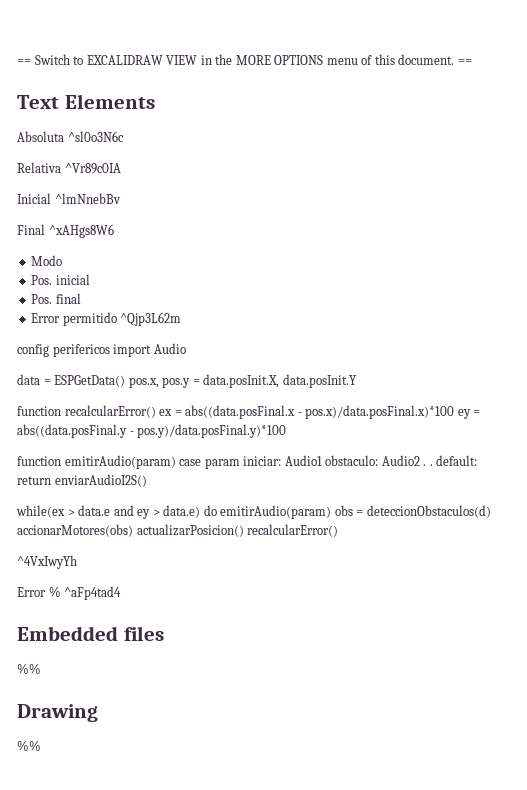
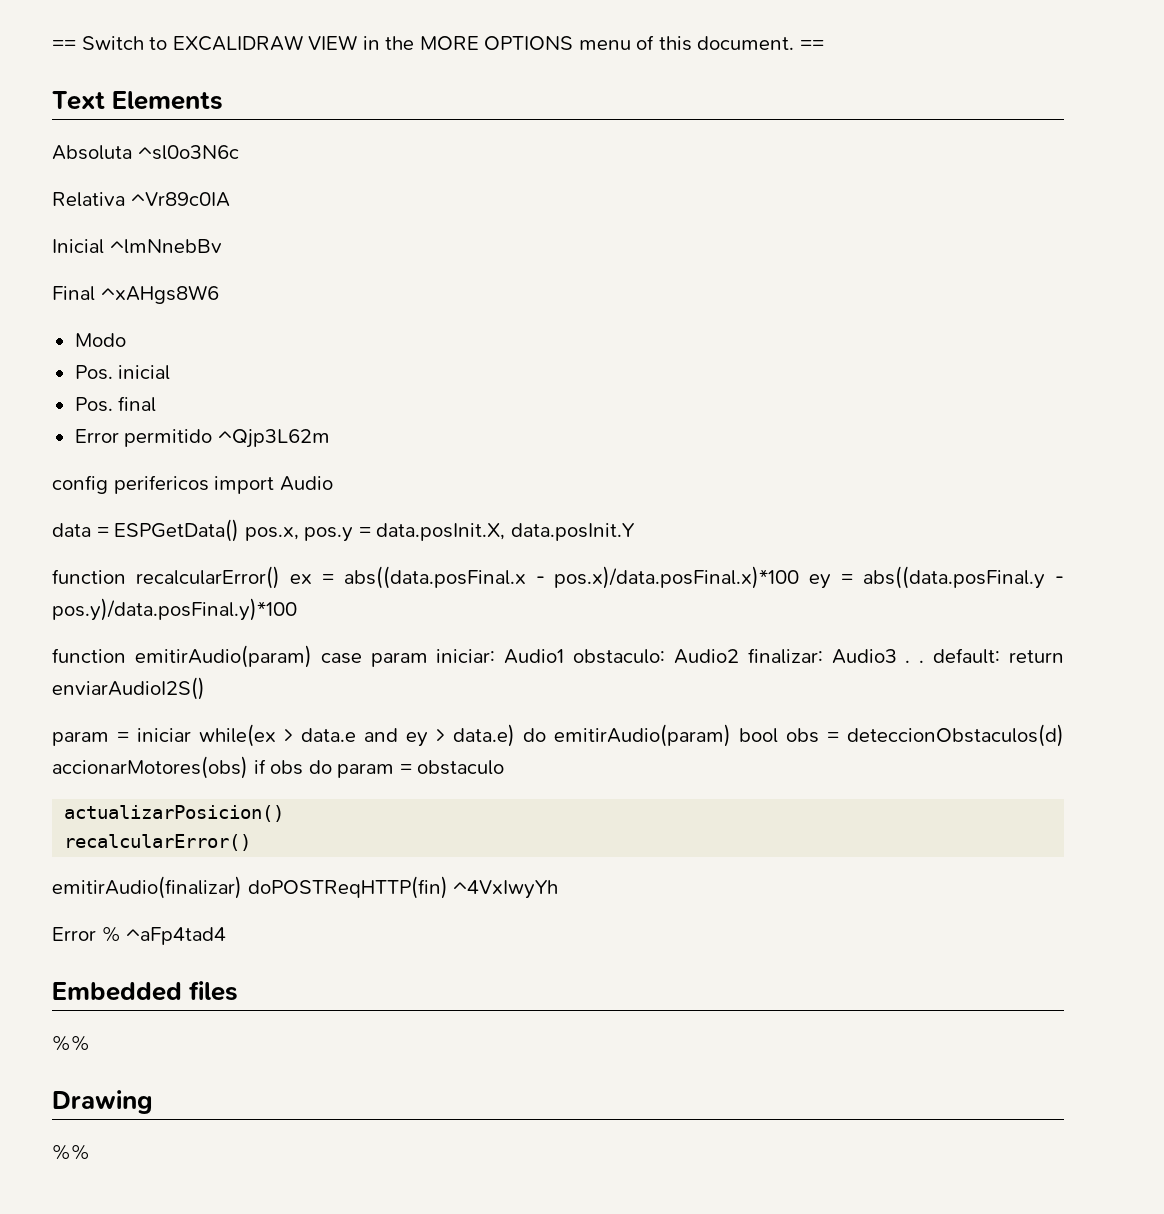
(420, 460) none -> [747,648,897,664] finalizar: Audio3
(147, 480) none -> [52,728,191,746] param = iniciar
(332, 512) none -> [739,728,778,743] bool
(133, 530) none -> [253,759,505,778] if obs do param = obstaculo //
(244, 530) none -> (285, 813) //
(339, 530) none -> [52,876,448,899] emitirAudio(finalizar) doPOSTReqHTTP(fin)

